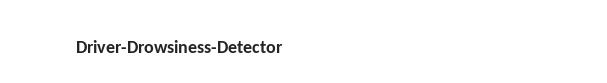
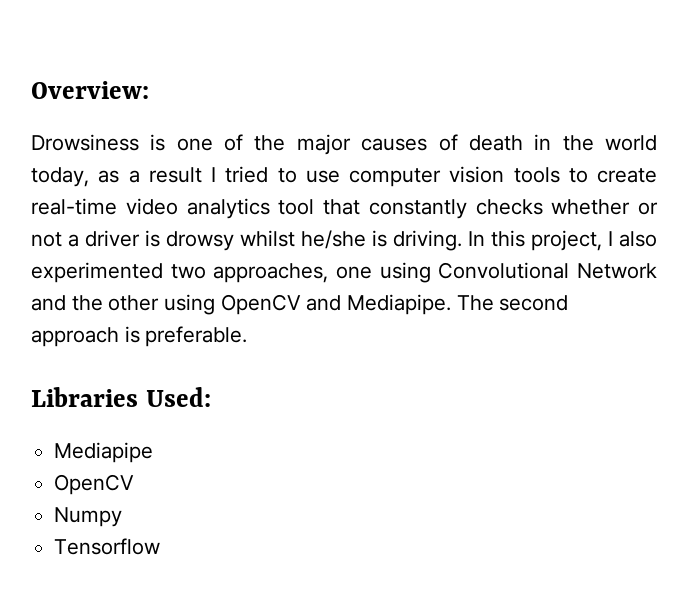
[76,40,283,53] Driver-Drowsiness-Detector -> [31,81,149,99] [31,134,658,155] [31,166,657,187] [31,198,658,219] [31,230,657,251] [31,262,657,283] [31,294,569,315] [31,326,248,347] [31,387,211,407] [54,442,154,463] [54,474,135,495] [54,507,123,527] [54,538,161,555] Overview: // Drowsiness is one of the major causes of death in the world today, as a result I tried to use computer vision tools to create real-time video analytics tool that constantly checks whether or not a driver is drowsy whilst he/she is driving. In this project, I also experimented two approaches, one using Convolutional Network and the other using OpenCV and Mediapipe. The second approach is preferable. // Libraries Used: // Mediapipe // OpenCV // Numpy // Tensorflow

